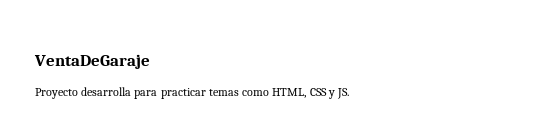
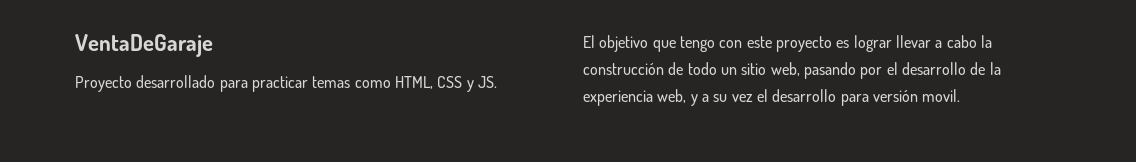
[81,87,132,96] desarrolla -> [136,75,216,88] desarrollado
(350, 93) none -> [583,35,992,52] [583,62,1001,79] [583,89,961,106] // El objetivo que tengo con este proyecto es lograr llevar a cabo la construcción de todo un sitio web, pasando por el desarrollo de la experiencia web, y a su vez el desarrollo para versión movil.

